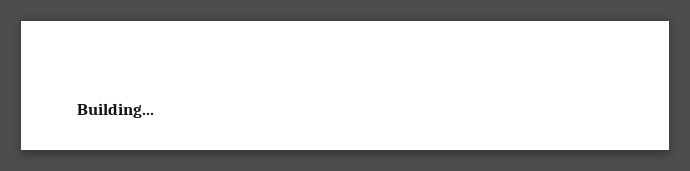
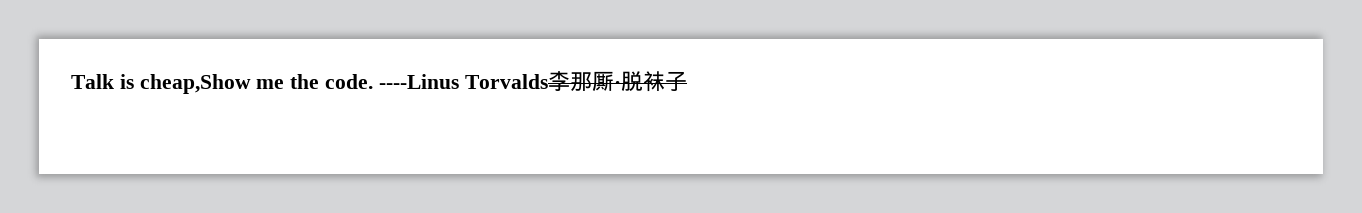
[77,103,154,118] Building... -> [71,71,687,94] Talk is cheap,Show me the code. ----Linus Torvalds李那厮·脱袜子

